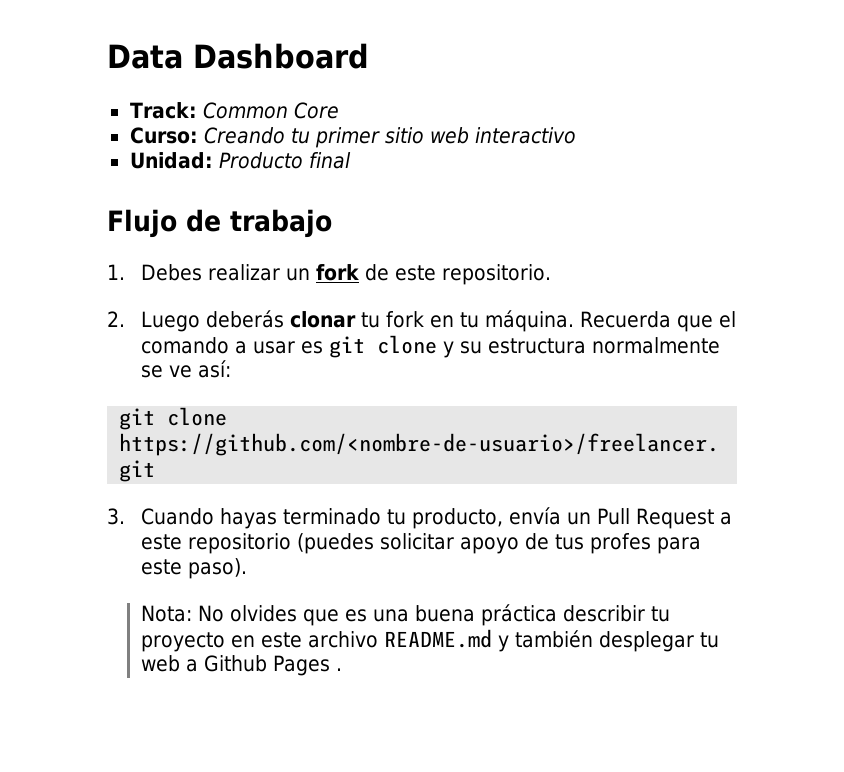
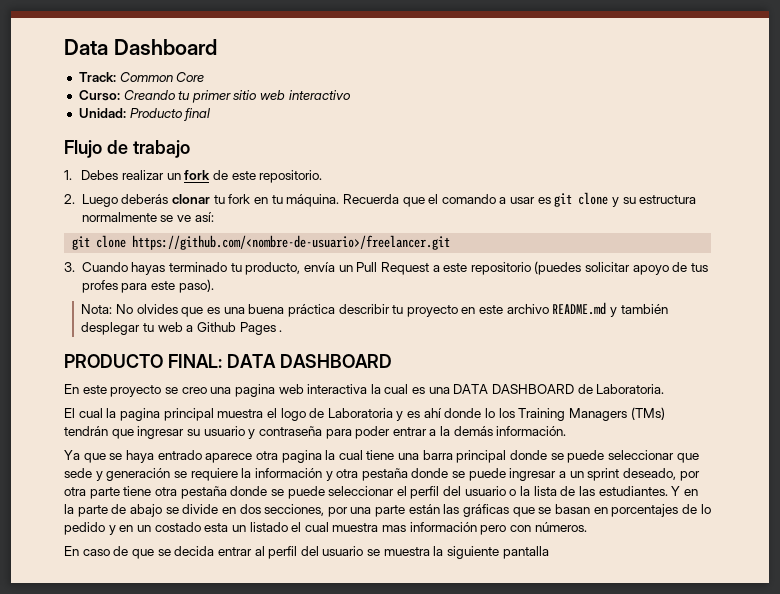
(342, 669) none -> [64,354,392,368] [64,384,665,397] [64,407,665,421] [64,426,567,439] [64,450,699,463] [64,468,700,481] [64,486,698,499] [64,504,711,517] [64,522,587,535] [64,546,549,559] // PRODUCTO FINAL: DATA DASHBOARD // En este proyecto se creo una pagina web interactiva la cual es una DATA DASHBOARD de Laboratoria. // El cual la pagina principal muestra el logo de Laboratoria y es ahí donde lo los Training Managers (TMs) tendrán que ingresar su usuario y contraseña para poder entrar a la demás información. // Ya que se haya entrado aparece otra pagina la cual tiene una barra principal donde se puede seleccionar que sede y generación se requiere la información y otra pestaña donde se puede ingresar a un sprint deseado, por otra parte tiene otra pestaña donde se puede seleccionar el perfil del usuario o la lista de las estudiantes. Y en la parte de abajo se divide en dos secciones, por una parte están las gráficas que se basan en porcentajes de lo pedido y en un costado esta un listado el cual muestra mas información pero con números. // En caso de que se decida entrar al perfil del usuario se muestra la siguiente pantalla

